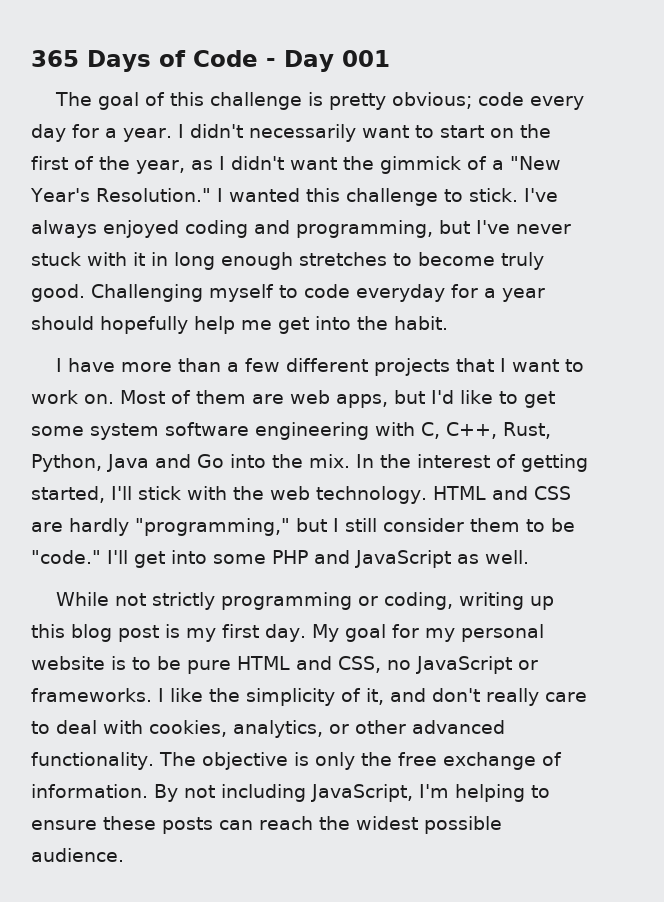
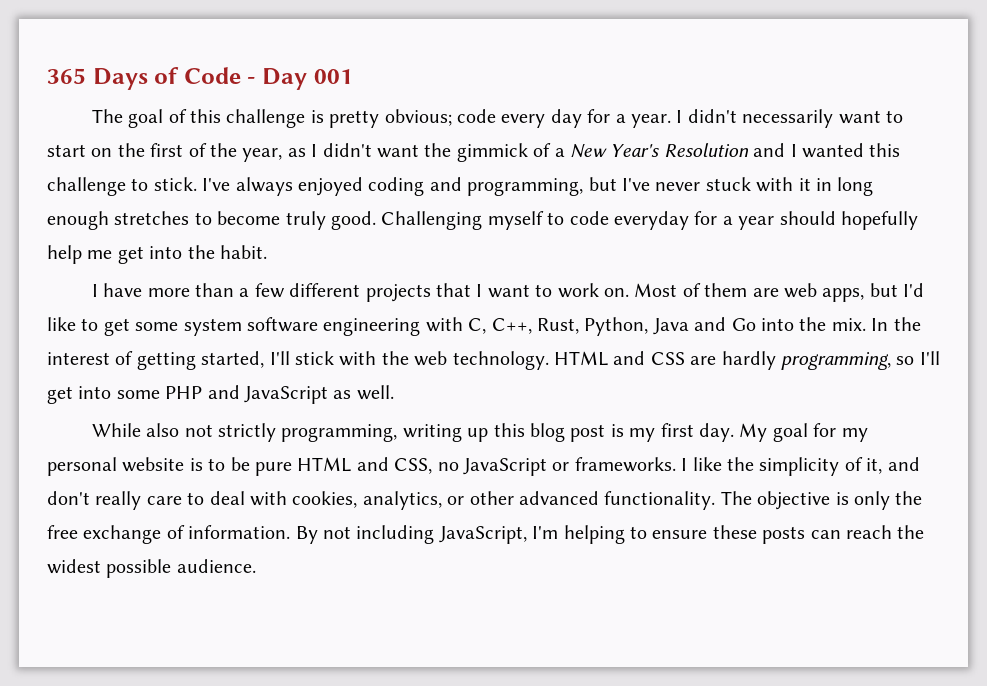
[510,156,561,170] [30,188,211,202] "New Year's Resolution." -> [569,143,786,158] New Year's Resolution and
[135,518,575,536] [31,550,101,564] "programming," but I still consider them to be "code." -> [780,352,915,370] programming, so
(109, 599) none -> [146,423,180,437] also
[220,592,453,610] programming or coding, -> [281,424,398,442] programming,

